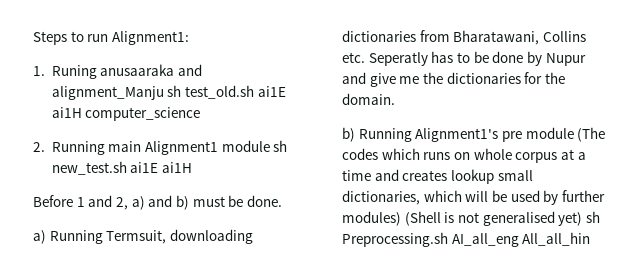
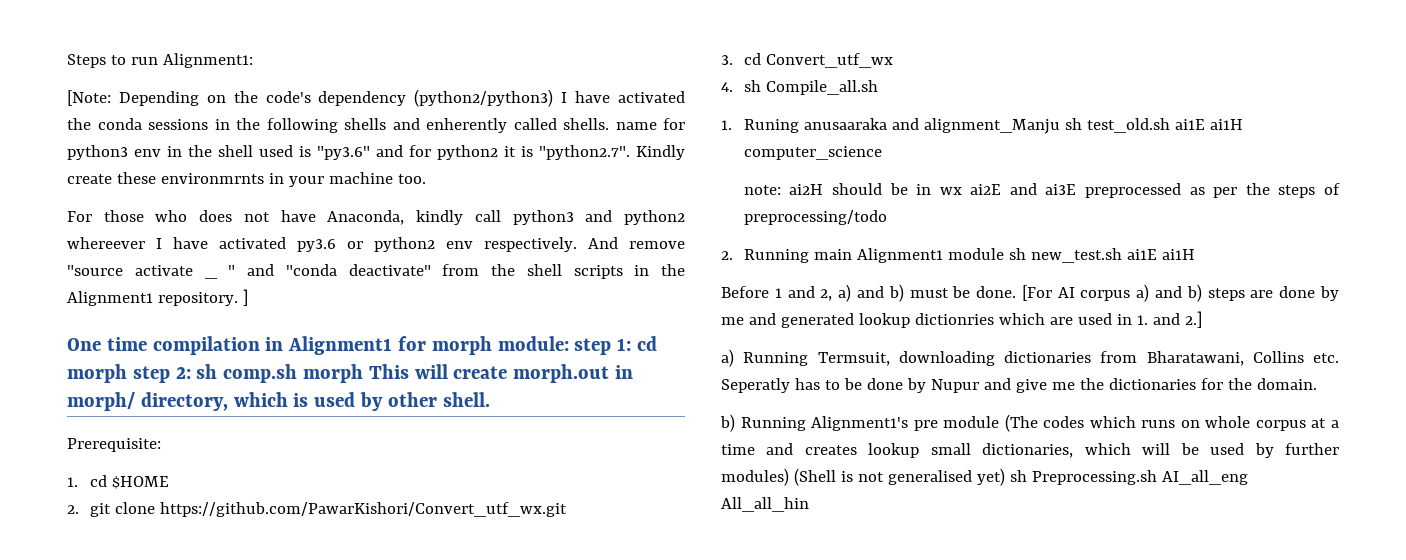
(189, 38) none -> [67,89,685,107] [67,118,685,133] [67,145,685,160] [67,172,426,187] [67,210,685,225] [67,237,685,252] [67,265,193,276] [204,276,218,279] [228,264,685,279] [67,289,248,306] [67,336,658,355] [67,364,634,383] [67,392,490,411] [67,438,161,452] [67,475,169,489] [67,502,567,517] [721,53,893,68] [721,80,878,95] // [Note: Depending on the code's dependency (python2/python3) I have activated the conda sessions in the following shells and enherently called shells. name for python3 env in the shell used is "py3.6" and for python2 it is "python2.7". Kindly create these environmrnts in your machine too. // For those who does not have Anaconda, kindly call python3 and python2 whereever I have activated py3.6 or python2 env respectively. And remove "source activate _ " and "conda deactivate" from the shell scripts in the Alignment1 repository. ] // One time compilation in Alignment1 for morph module: step 1: cd morph step 2: sh comp.sh morph This will create morph.out in morph/ directory, which is used by other shell. // Prerequisite: // 1. cd $HOME // 2. git clone https://github.com/PawarKishori/Convert_utf_wx.git // 3. cd Convert_utf_wx // 4. sh Compile_all.sh
(201, 114) none -> [743,183,1340,198] [743,210,887,225] // note: ai2H should be in wx ai2E and ai3E preprocessed as per the steps of preprocessing/todo
(282, 201) none -> [1021,284,1339,302] [721,311,1202,328] [For AI corpus a) and b) steps are done by me and generated lookup dictionries which are used in 1. and 2.]

